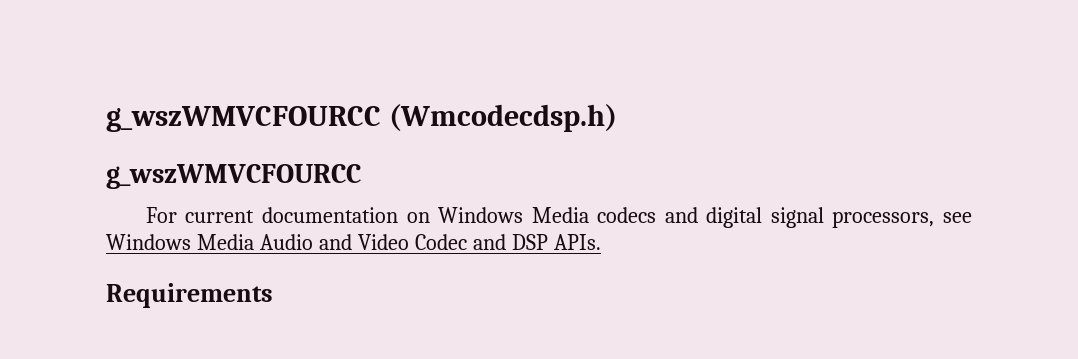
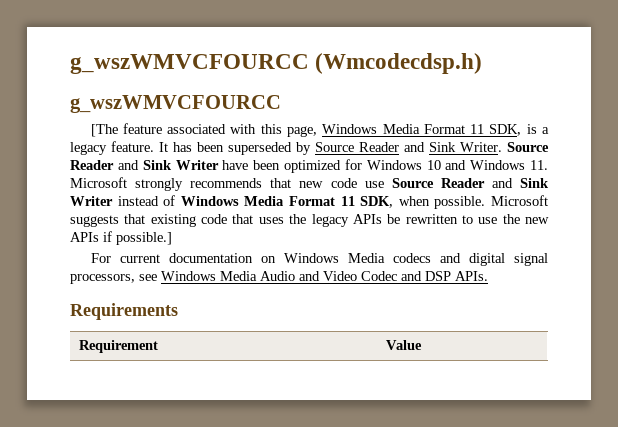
(361, 176) none -> [90,123,549,137] [70,141,549,155] [70,159,548,173] [70,177,550,191] [70,195,549,209] [70,214,549,227] [70,231,172,245] // [The feature associated with this page, Windows Media Format 11 SDK, is a legacy feature. It has been superseded by Source Reader and Sink Writer. Source Reader and Sink Writer have been optimized for Windows 10 and Windows 11. Microsoft strongly recommends that new code use Source Reader and Sink Writer instead of Windows Media Format 11 SDK, when possible. Microsoft suggests that existing code that uses the legacy APIs be rewritten to use the new APIs if possible.]
(273, 295) none -> [79,340,159,353] [386,340,423,350] // Requirement | Value

